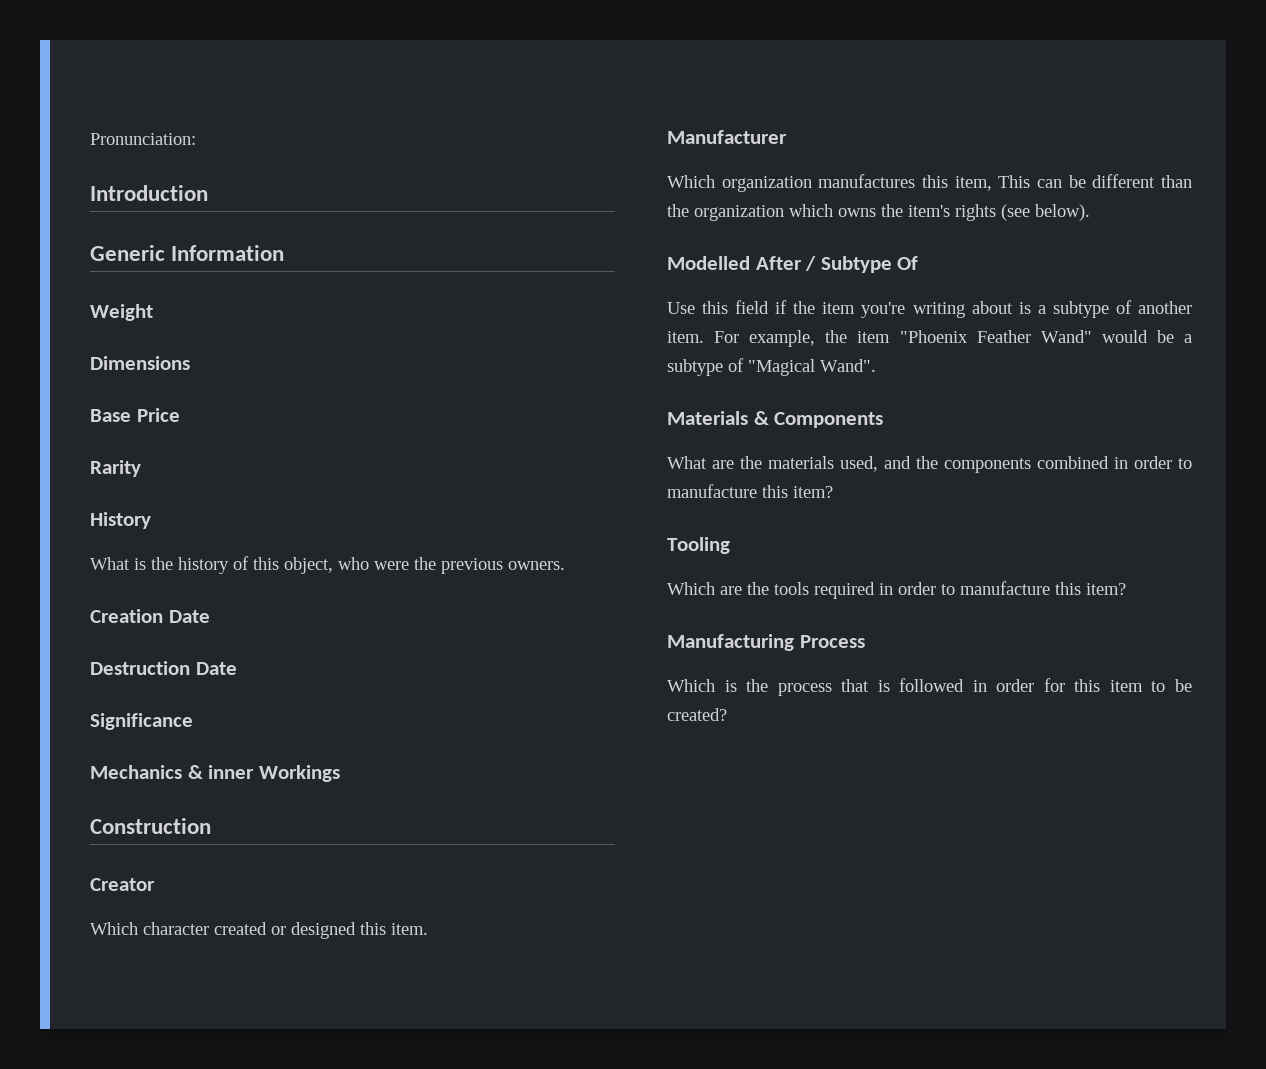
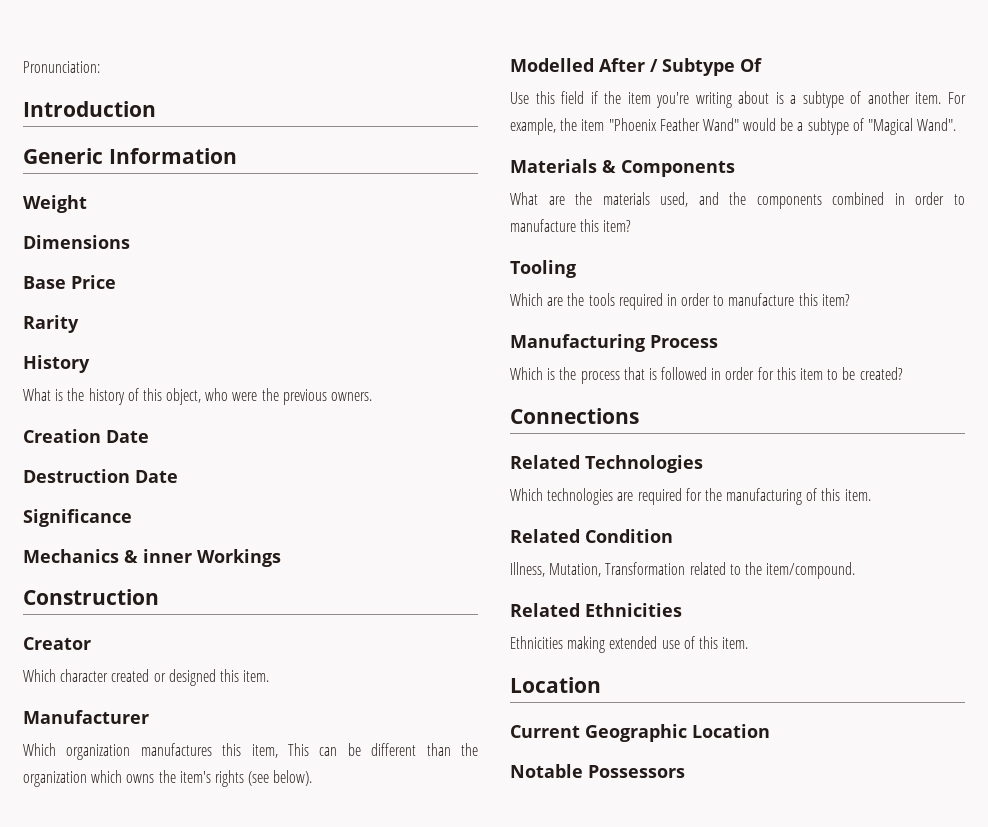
(727, 714) none -> [510,408,639,424] [510,455,703,473] [510,488,871,505] [510,529,673,543] [510,562,856,579] [510,603,682,617] [510,636,749,653] [510,677,601,693] [510,724,770,742] [510,764,685,778] // Connections // Related Technologies // Which technologies are required for the manufacturing of this item. // Related Condition // Illness, Mutation, Transformation related to the item/compound. // Related Ethnicities // Ethnicities making extended use of this item. // Location // Current Geographic Location // Notable Possessors

